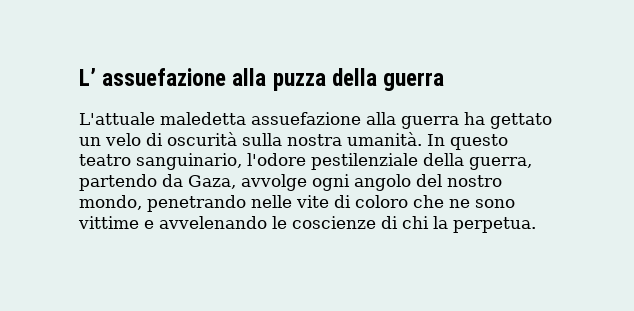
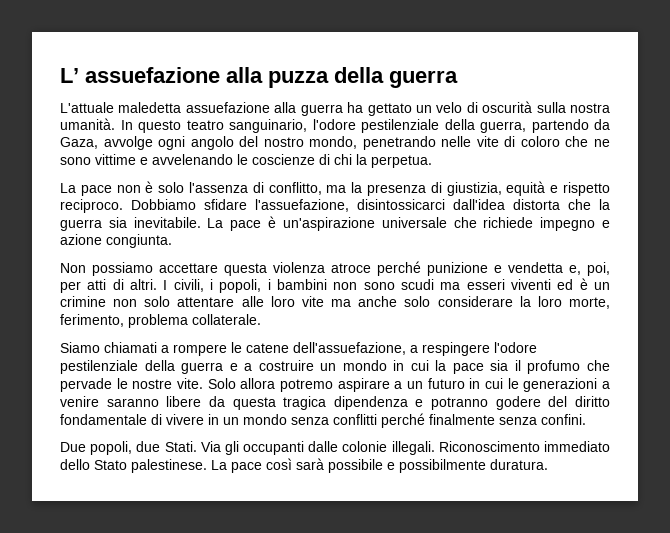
(536, 225) none -> [60,181,611,196] [60,199,610,213] [60,216,610,231] [60,234,172,248] [60,261,610,276] [60,278,610,293] [60,296,610,309] [60,314,261,328] [60,342,537,356] [60,360,611,374] [60,378,611,392] [60,396,610,410] [60,413,586,428] [60,441,610,455] [60,458,548,473] // La pace non è solo l'assenza di conflitto, ma la presenza di giustizia, equità e rispetto reciproco. Dobbiamo sfidare l'assuefazione, disintossicarci dall'idea distorta che la guerra sia inevitabile. La pace è un'aspirazione universale che richiede impegno e azione congiunta. // Non possiamo accettare questa violenza atroce perché punizione e vendetta e, poi, per atti di altri. I civili, i popoli, i bambini non sono scudi ma esseri viventi ed è un crimine non solo attentare alle loro vite ma anche solo considerare la loro morte, ferimento, problema collaterale. // Siamo chiamati a rompere le catene dell'assuefazione, a respingere l'odore pestilenziale della guerra e a costruire un mondo in cui la pace sia il profumo che pervade le nostre vite. Solo allora potremo aspirare a un futuro in cui le generazioni a venire saranno libere da questa tragica dipendenza e potranno godere del diritto fondamentale di vivere in un mondo senza conflitti perché finalmente senza confini. // Due popoli, due Stati. Via gli occupanti dalle colonie illegali. Riconoscimento immediato dello Stato palestinese. La pace così sarà possibile e possibilmente duratura.

